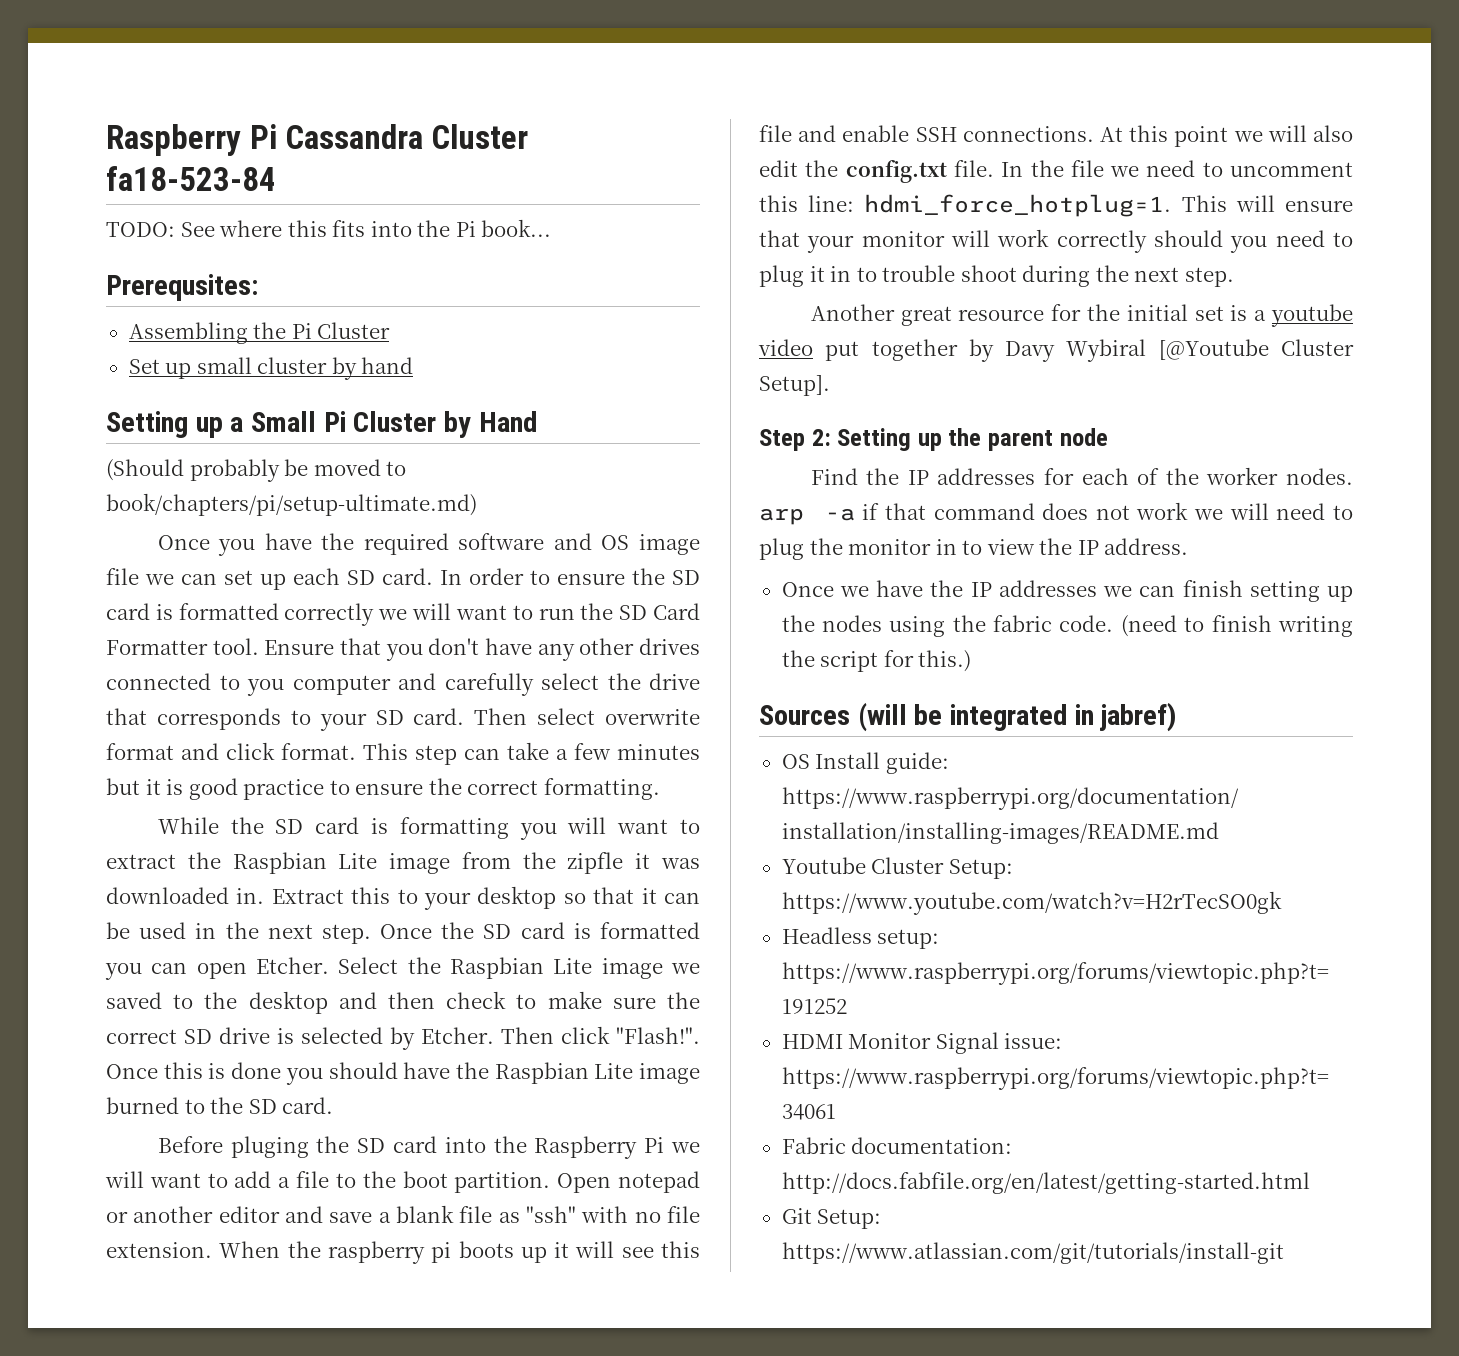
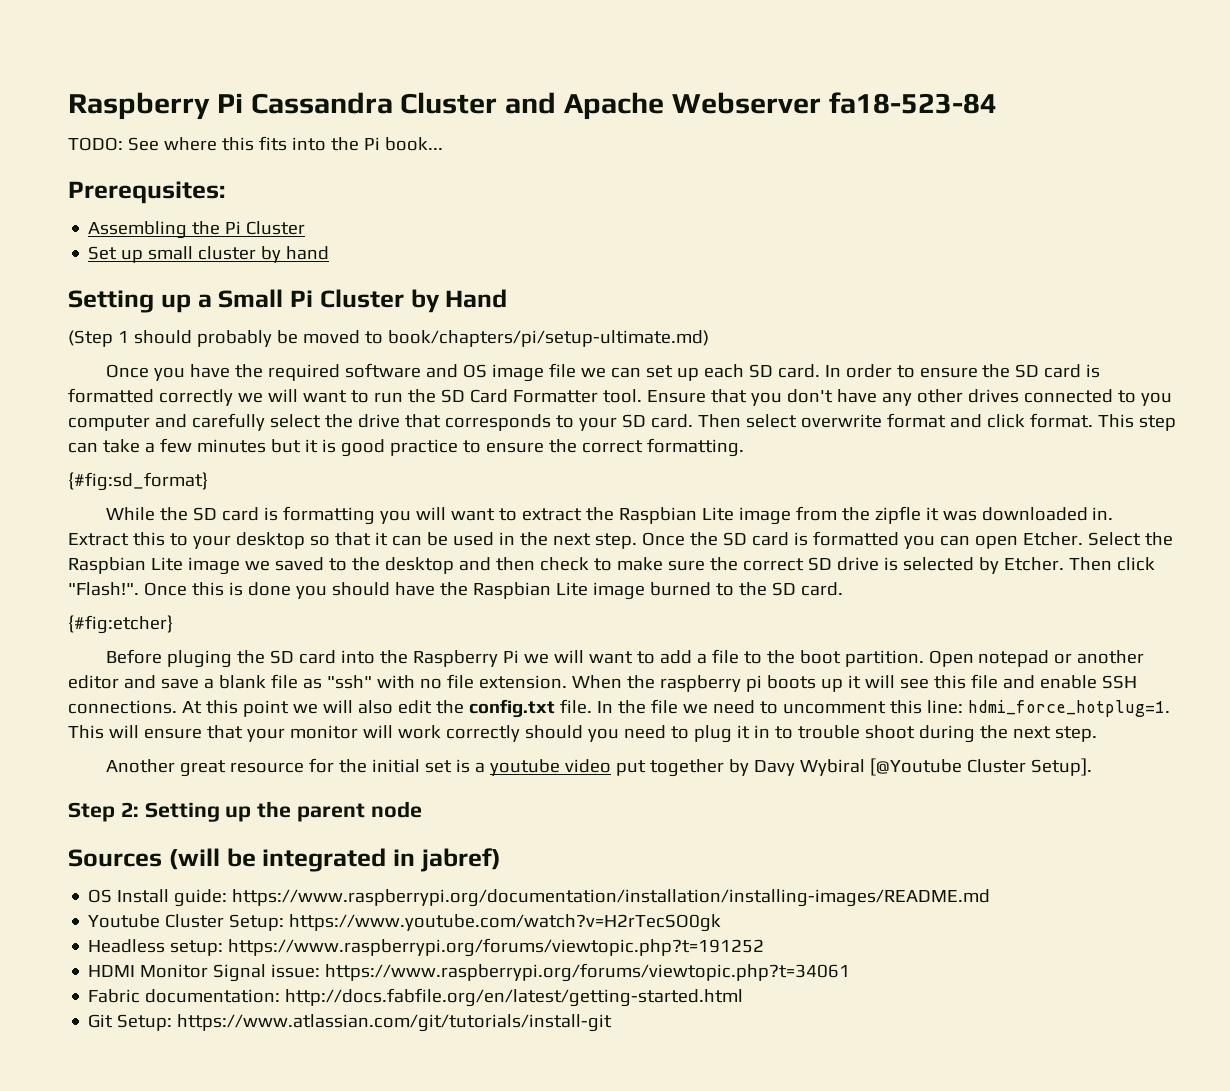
(528, 136) none -> [505,92,821,120] and Apache Webserver
[106,459,184,481] (Should -> [68,330,192,347] (Step 1 should
(660, 789) none -> [68,472,208,491] // {#fig:sd_format}
(334, 1105) none -> [68,615,173,634] // {#fig:etcher}
[810,467,1353,485] [759,502,1353,525] [759,538,1189,560] [781,580,1353,602] [781,615,1353,637] [781,650,972,672] // Find the IP addresses for each of the worker nodes. arp -a if that command does not work we will need to plug the monitor in to view the IP address. // Once we have the IP addresses we can finish setting up the nodes using the fabric code. (need to finish writing the script for this.) -> (422, 809) none

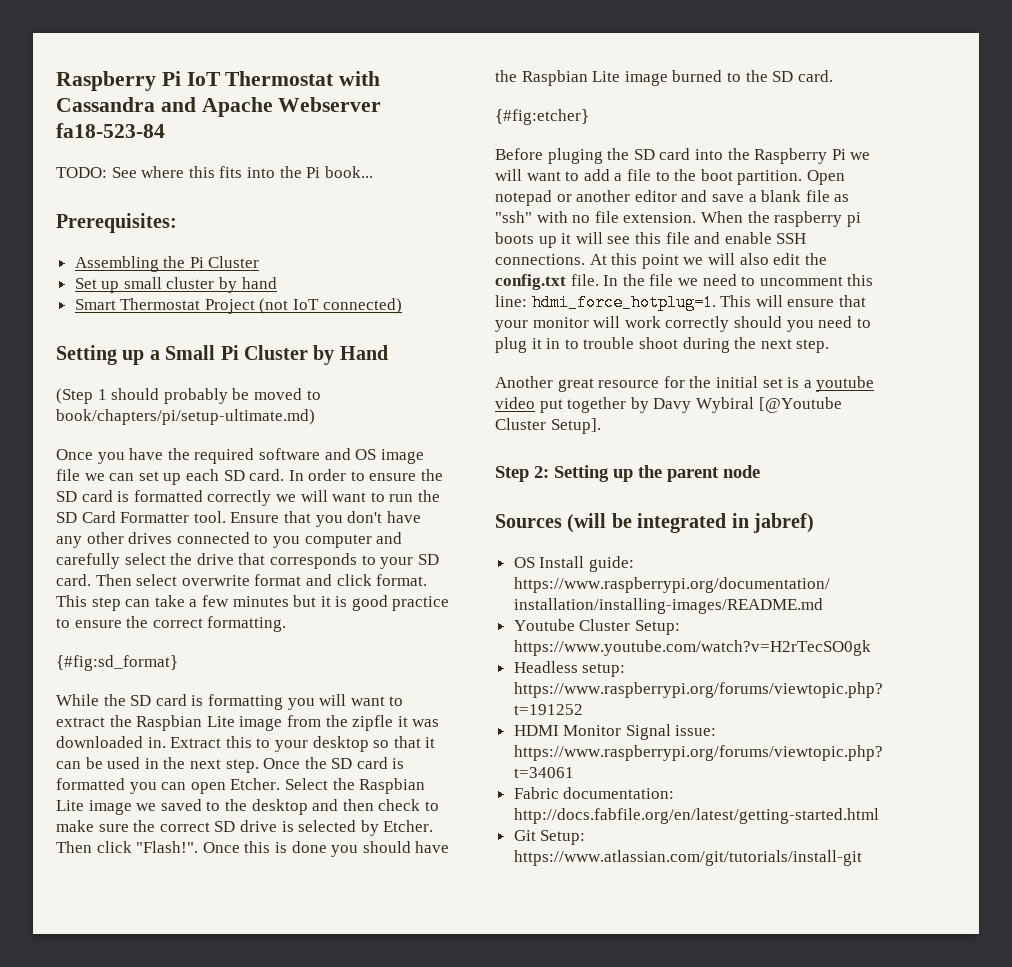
[68,92,498,120] Raspberry Pi Cassandra Cluster -> [56,71,381,91] [56,97,155,112] Raspberry Pi IoT Thermostat with Cassandra
[68,181,225,204] Prerequsites: -> [56,213,177,233] Prerequisites:
(330, 253) none -> [74,298,402,314] // Smart Thermostat Project (not IoT connected)

